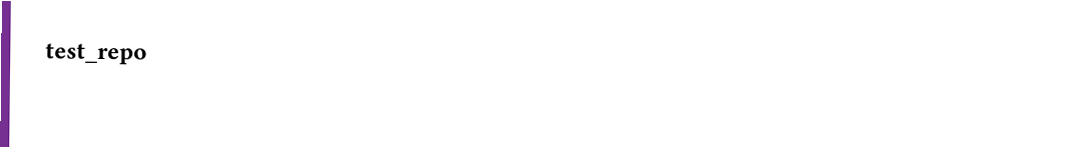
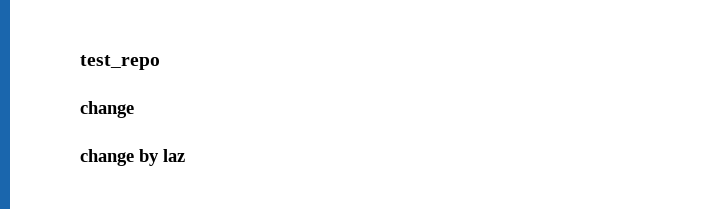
(148, 54) none -> [80,101,134,118] [80,149,185,166] // change // change by laz

